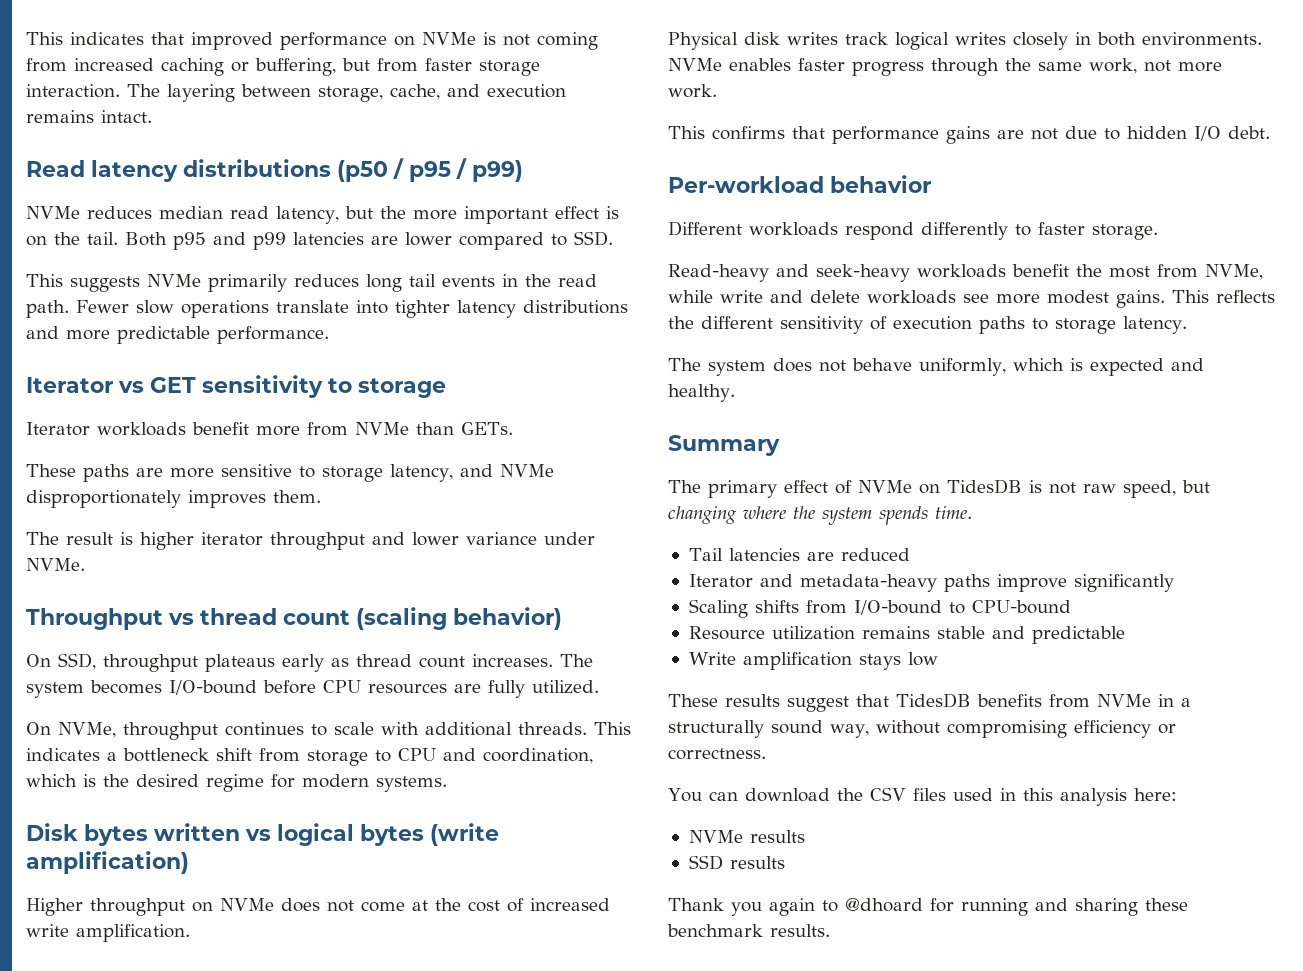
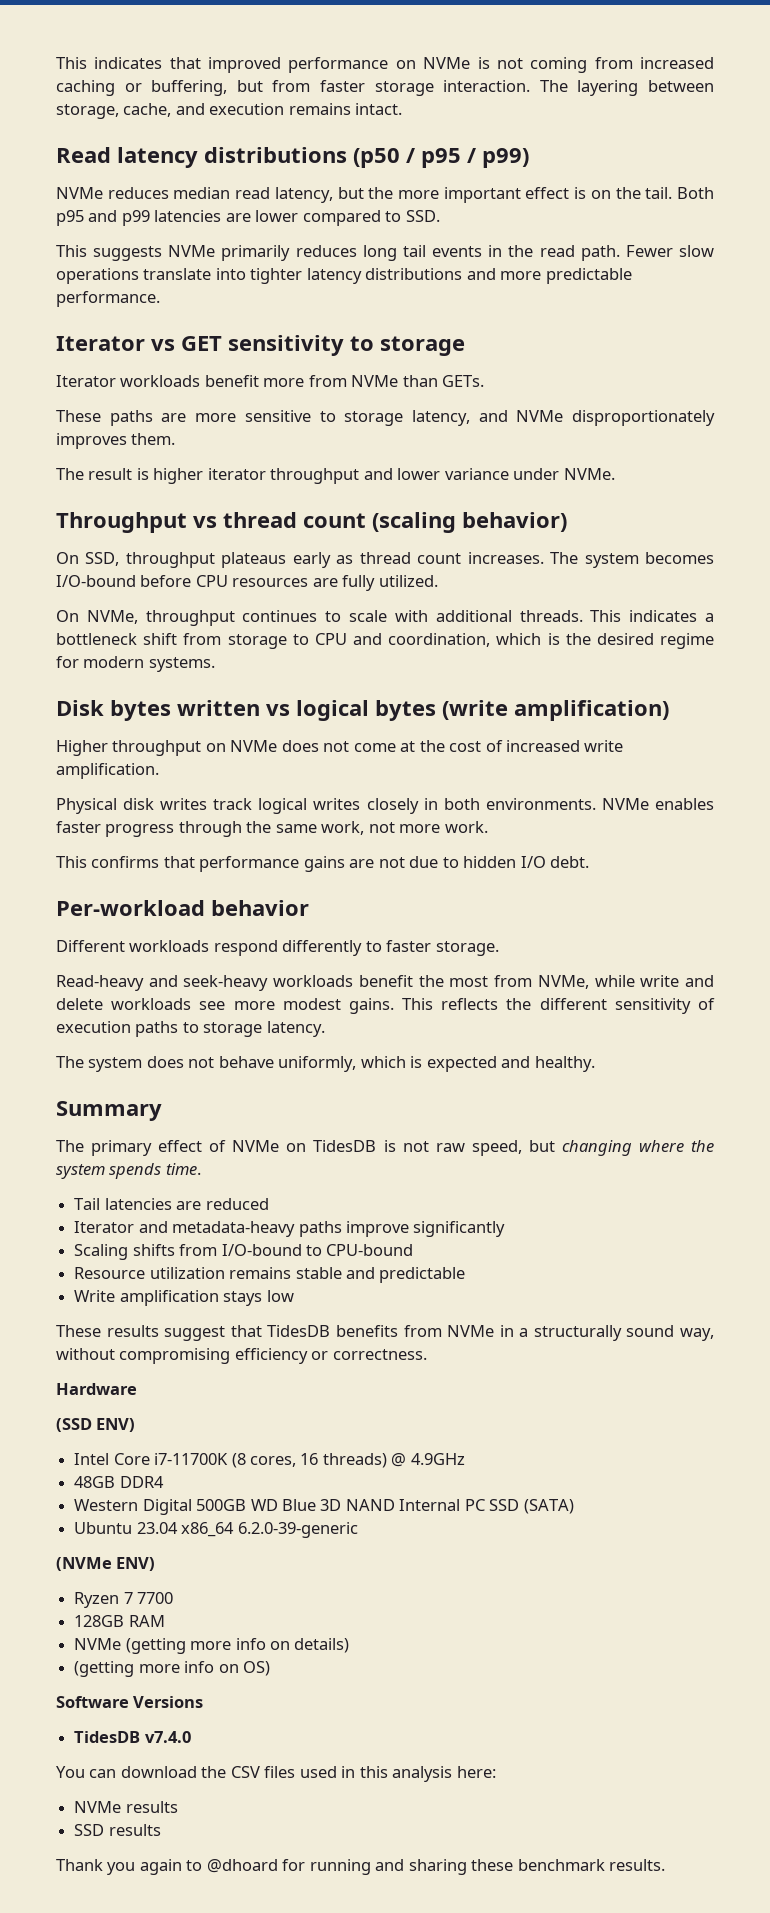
(766, 754) none -> [56,1383,137,1395] [56,1418,136,1432] [74,1453,465,1468] [74,1476,164,1488] [74,1499,574,1515] [74,1522,358,1538] [56,1557,156,1571] [74,1592,174,1608] [74,1615,165,1627] [74,1638,350,1654] [74,1661,270,1677] [56,1696,204,1708] [74,1731,191,1743] // Hardware // (SSD ENV) // Intel Core i7-11700K (8 cores, 16 threads) @ 4.9GHz // 48GB DDR4 // Western Digital 500GB WD Blue 3D NAND Internal PC SSD (SATA) // Ubuntu 23.04 x86_64 6.2.0-39-generic // (NVMe ENV) // Ryzen 7 7700 // 128GB RAM // NVMe (getting more info on details) // (getting more info on OS) // Software Versions // TidesDB v7.4.0

